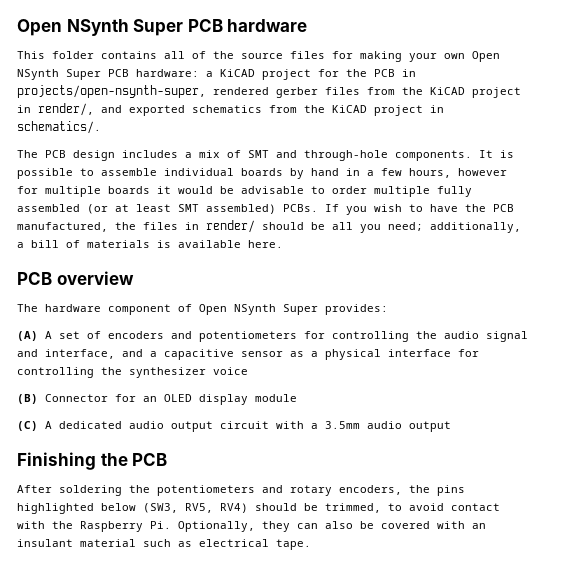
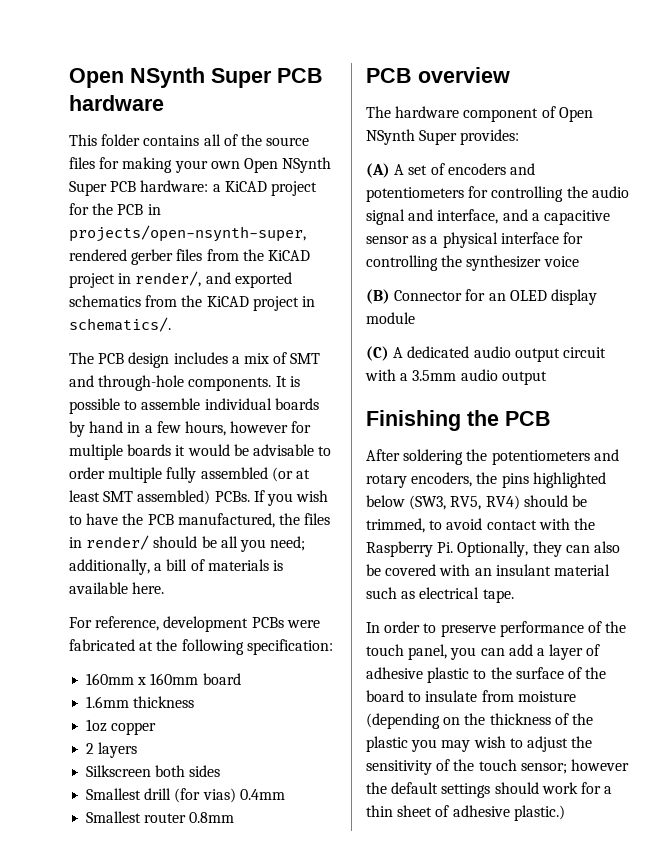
(283, 244) none -> [69,616,320,632] [69,639,333,655] [86,673,241,685] [86,696,195,708] [86,719,157,735] [86,742,138,758] [86,765,221,777] [86,788,285,803] [86,811,235,823] // For reference, development PCBs were fabricated at the following specification: // 160mm x 160mm board // 1.6mm thickness // 1oz copper // 2 layers // Silkscreen both sides // Smallest drill (for vias) 0.4mm // Smallest router 0.8mm
(311, 544) none -> [366,621,627,637] [366,644,601,660] [366,667,607,683] [366,690,576,702] [366,713,593,729] [366,736,593,752] [366,759,629,775] [366,782,613,798] [366,805,565,821] // In order to preserve performance of the touch panel, you can add a layer of adhesive plastic to the surface of the board to insulate from moisture (depending on the thickness of the plastic you may wish to adjust the sensitivity of the touch sensor; however the default settings should work for a thin sheet of adhesive plastic.)

